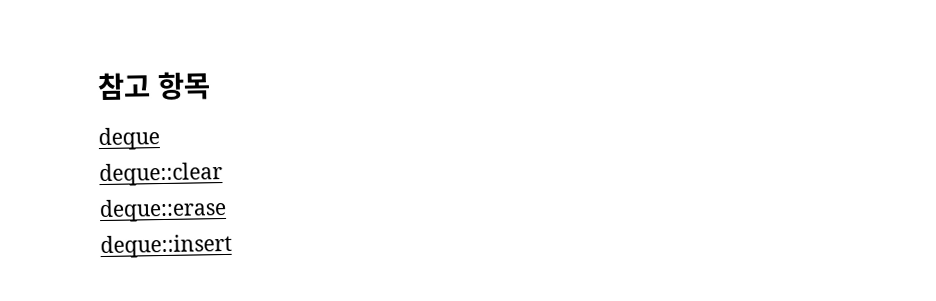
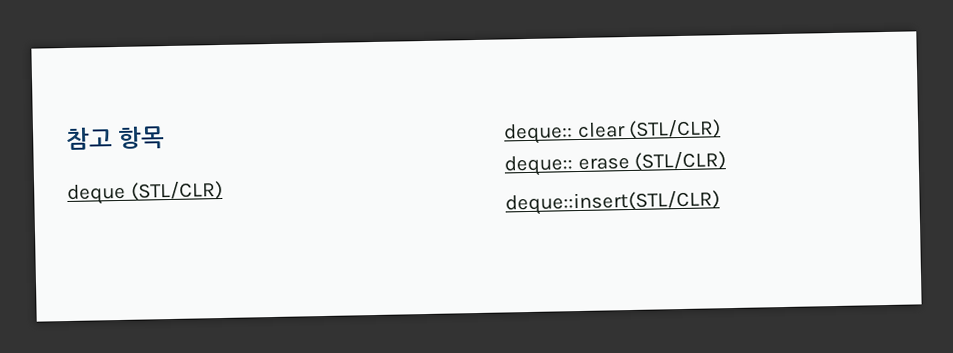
[99,162,223,187] [99,197,227,223] [100,233,232,259] // deque::clear // deque::erase // deque::insert -> [130,180,223,201] [503,119,722,145] [504,151,727,177] [505,190,720,216] (STL/CLR) // deque:: clear (STL/CLR) // deque:: erase (STL/CLR) // deque::insert(STL/CLR)

